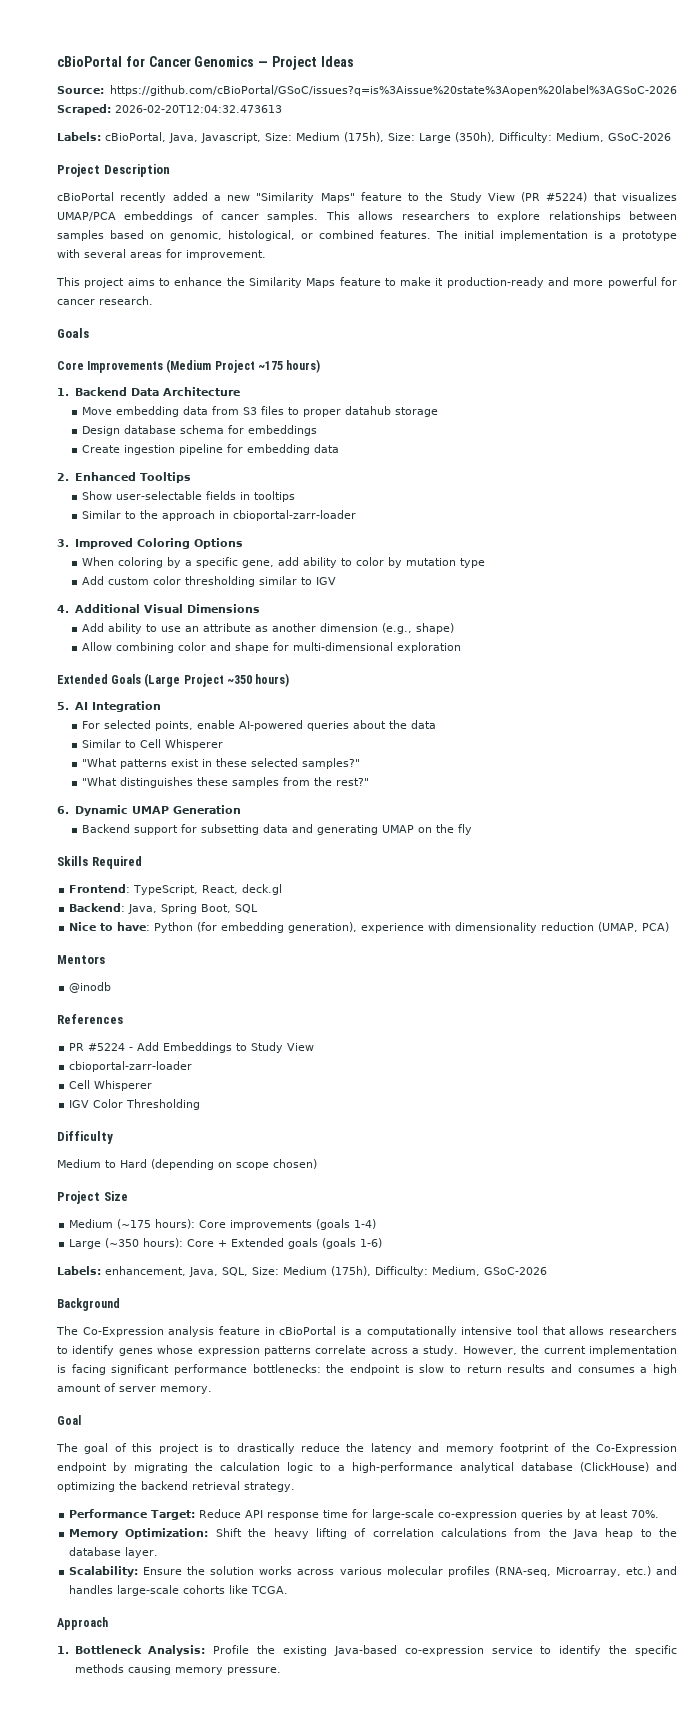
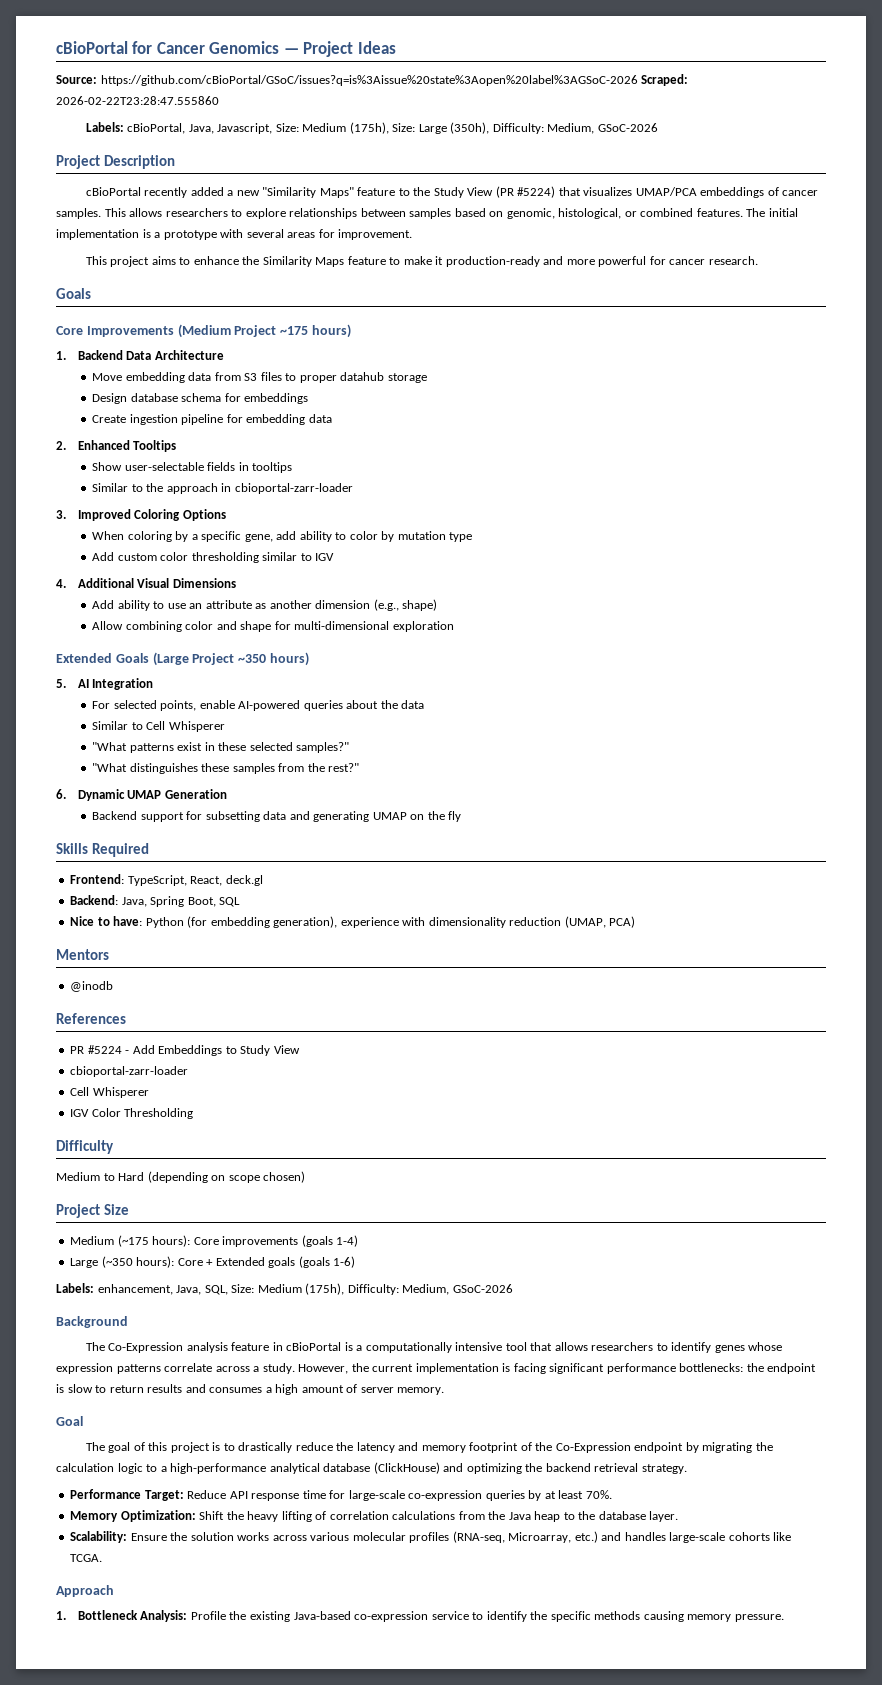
[115,105,282,113] 2026-02-20T12:04:32.473613 -> [56,96,219,105] 2026-02-22T23:28:47.555860

